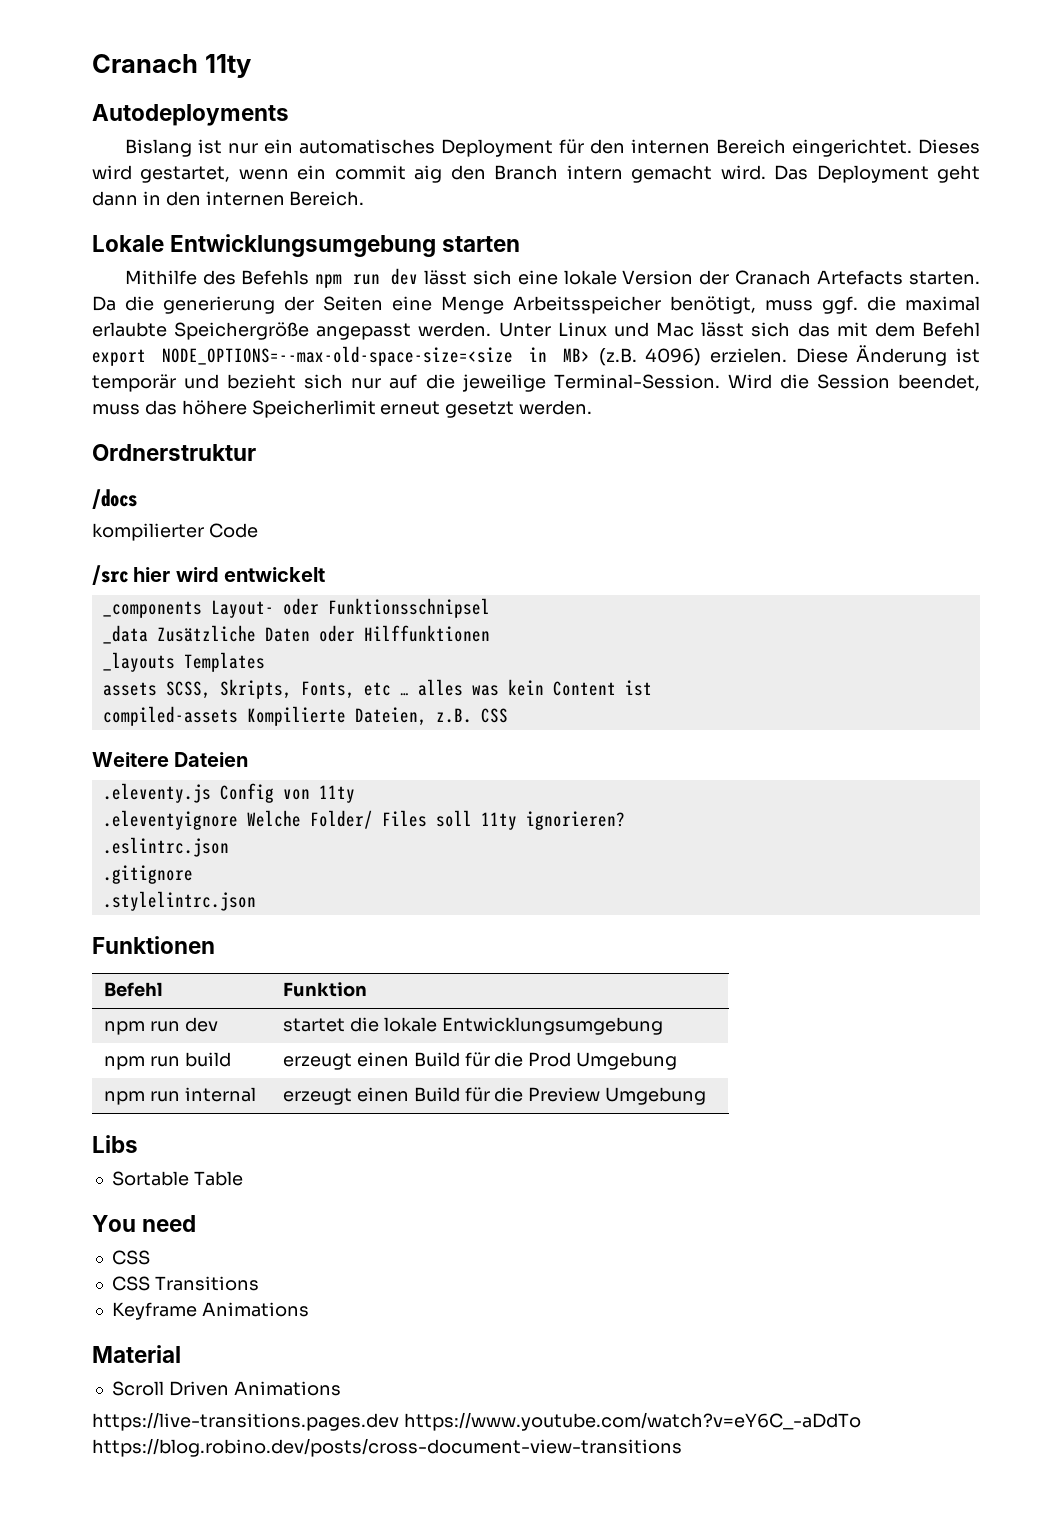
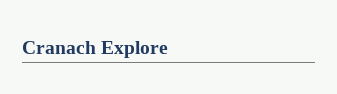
[92,54,251,78] [92,104,289,126] [124,139,980,157] [92,165,980,183] [92,191,365,206] [92,234,521,257] [124,268,980,288] [92,296,980,314] [92,322,981,340] [92,345,981,366] [92,374,980,392] [92,400,593,418] [92,444,256,461] [92,489,137,509] [92,523,258,541] [92,565,326,585] [102,598,490,618] [102,625,490,644] [102,652,265,672] [102,679,652,699] [102,706,508,726] [92,752,249,767] [102,783,355,803] [102,810,625,830] [102,837,229,857] [102,865,193,884] [102,891,256,911] [92,936,215,954] [104,982,164,997] [283,982,368,997] [104,1017,218,1035] [283,1017,663,1035] [104,1052,231,1070] [283,1052,678,1070] [104,1087,256,1105] [283,1087,707,1105] [92,1135,138,1153] [111,1171,243,1186] [92,1215,197,1232] [111,1250,150,1265] [111,1276,259,1291] [111,1302,309,1320] [92,1345,181,1363] [111,1381,341,1396] [92,1412,861,1431] [92,1438,682,1457] Cranach 11ty // Autodeployments // Bislang ist nur ein automatisches Deployment für den internen Bereich eingerichtet. Dieses wird gestartet, wenn ein commit aig den Branch intern gemacht wird. Das Deployment geht dann in den internen Bereich. // Lokale Entwicklungsumgebung starten // Mithilfe des Befehls npm run dev lässt sich eine lokale Version der Cranach Artefacts starten. Da die generierung der Seiten eine Menge Arbeitsspeicher benötigt, muss ggf. die maximal erlaubte Speichergröße angepasst werden. Unter Linux und Mac lässt sich das mit dem Befehl export NODE_OPTIONS=--max-old-space-size=<size in MB> (z.B. 4096) erzielen. Diese Änderung ist temporär und bezieht sich nur auf die jeweilige Terminal-Session. Wird die Session beendet, muss das höhere Speicherlimit erneut gesetzt werden. // Ordnerstruktur // /docs // kompilierter Code // /src hier wird entwickelt // _components Layout- oder Funktionsschnipsel // _data Zusätzliche Daten oder Hilffunktionen // _layouts Templates // assets SCSS, Skripts, Fonts, etc … alles was kein Content ist // compiled-assets Kompilierte Dateien, z.B. CSS // Weitere Dateien // .eleventy.js Config von 11ty // .eleventyignore Welche Folder/ Files soll 11ty ignorieren? // .eslintrc.json // .gitignore // .stylelintrc.json // Funktionen // Befehl | Funktion // npm run dev | startet die lokale Entwicklungsumgebung // npm run build | erzeugt einen Build für die Prod Umgebung // npm run internal | erzeugt einen Build für die Preview Umgebung // Libs // Sortable Table // You need // CSS // CSS Transitions // Keyframe Animations // Material // Scroll Driven Animations // https://live-transitions.pages.dev https://www.youtube.com/watch?v=eY6C_-aDdTo https://blog.robino.dev/posts/cross-document-view-transitions -> [22,41,169,58] Cranach Explore

